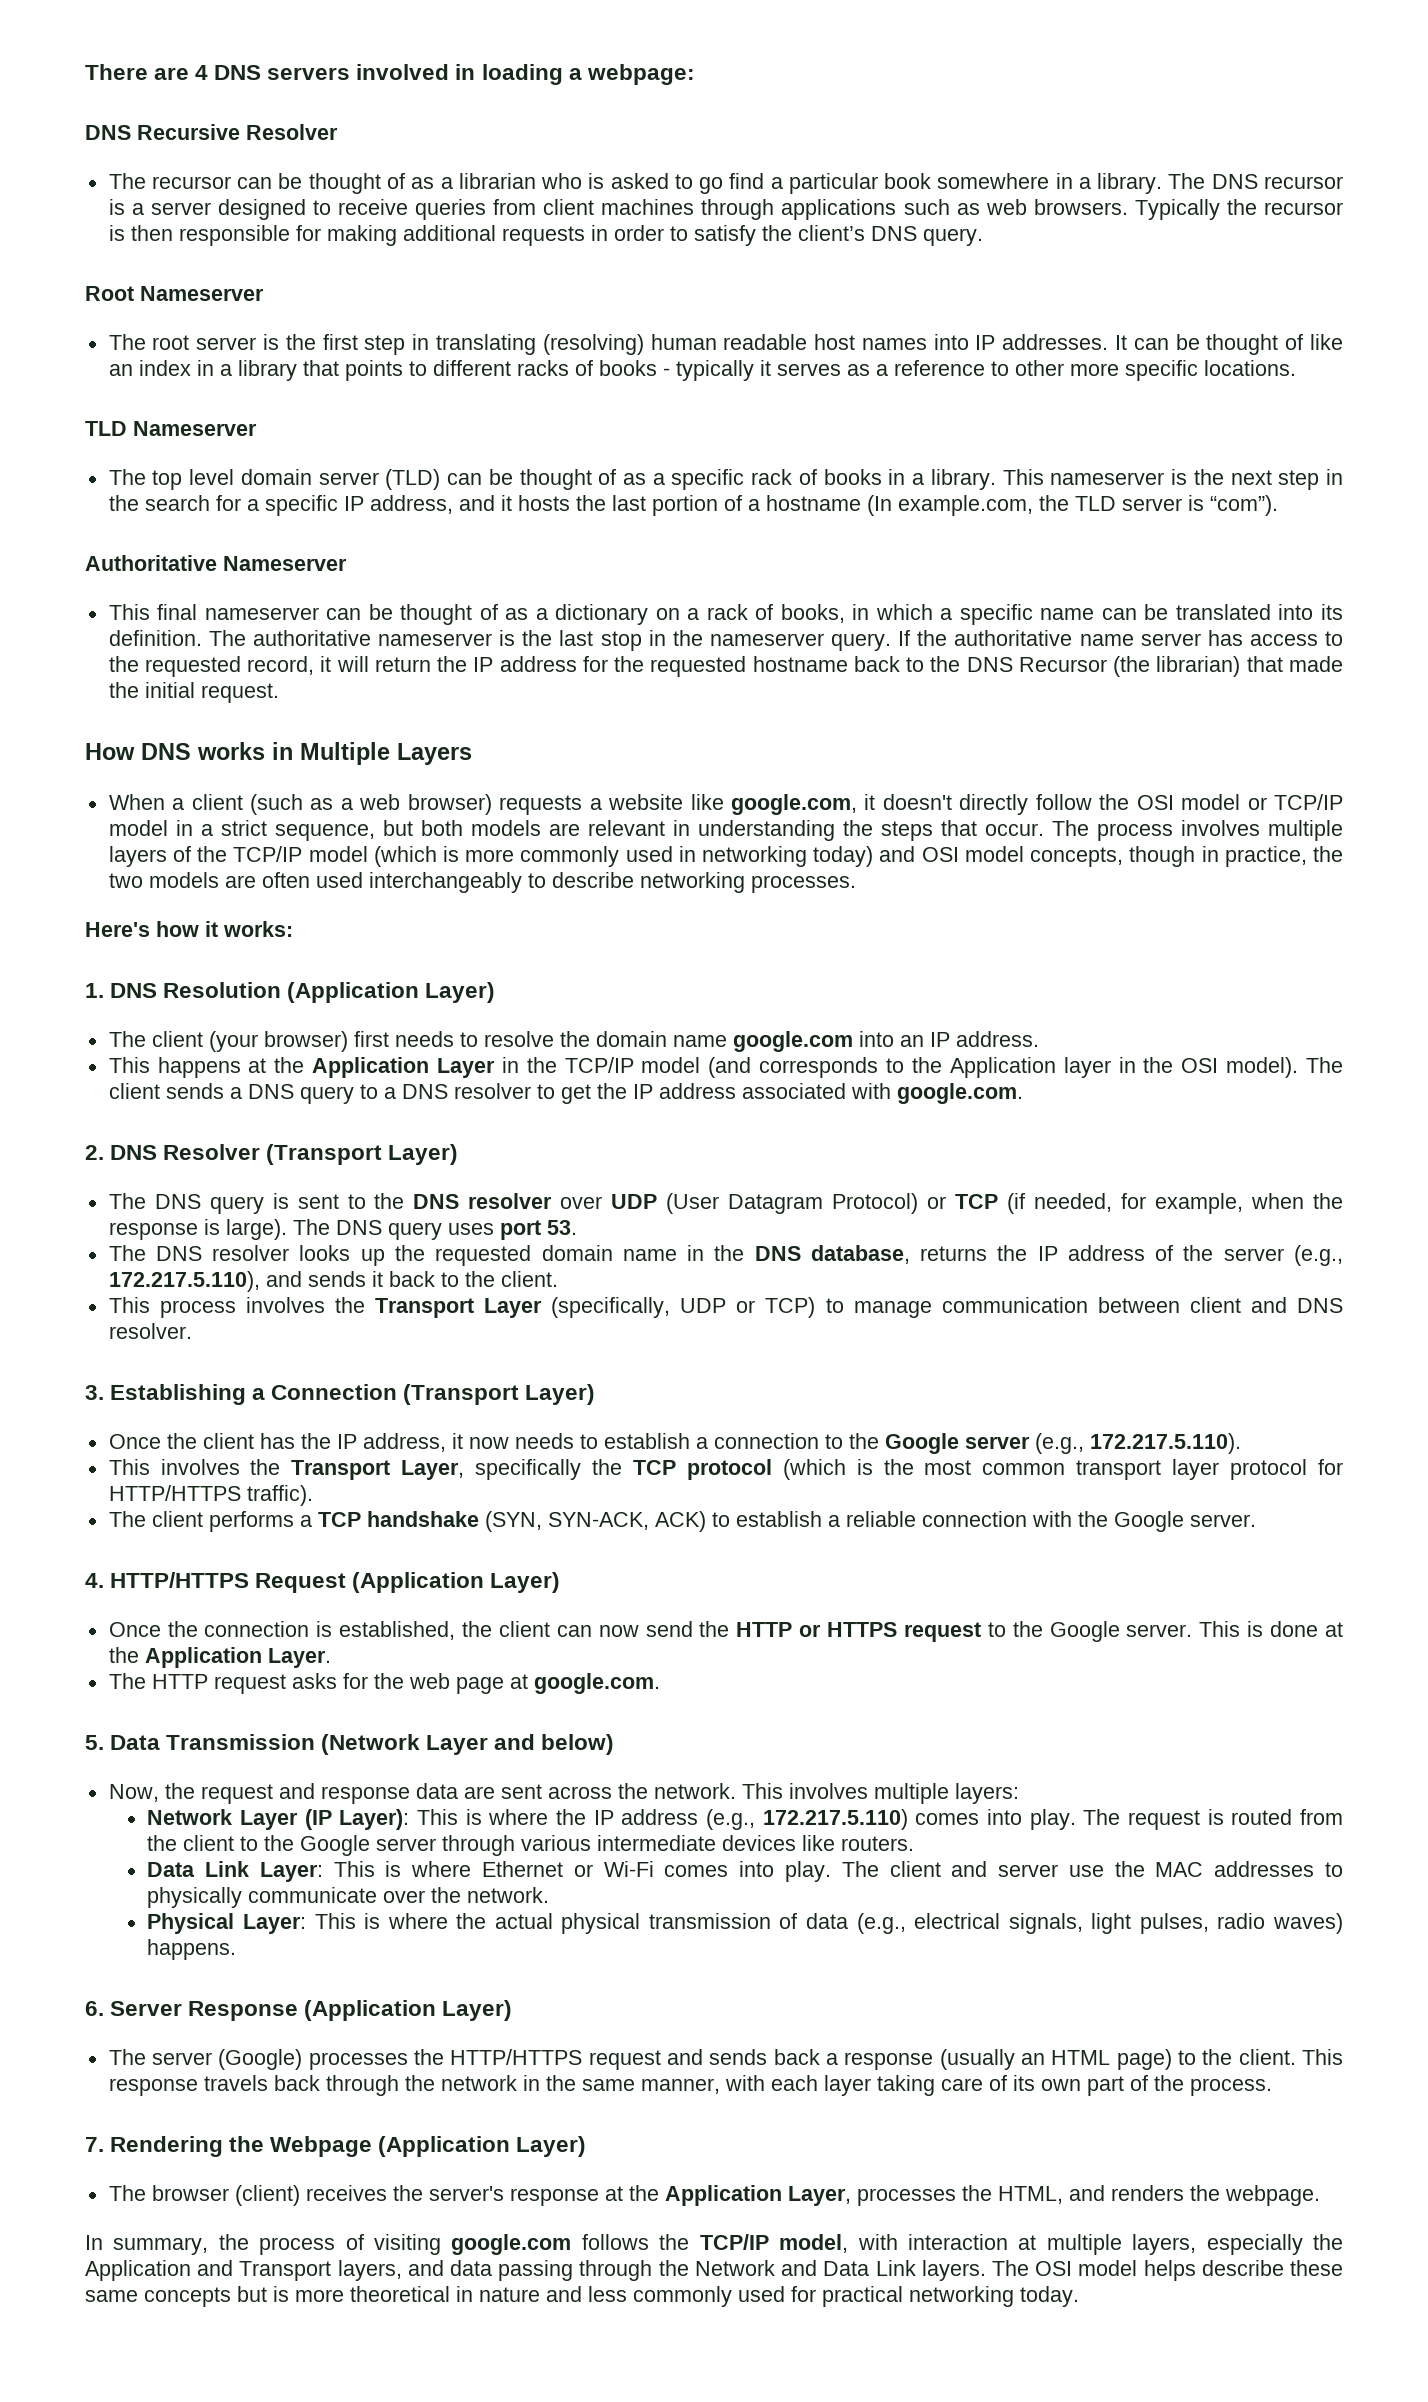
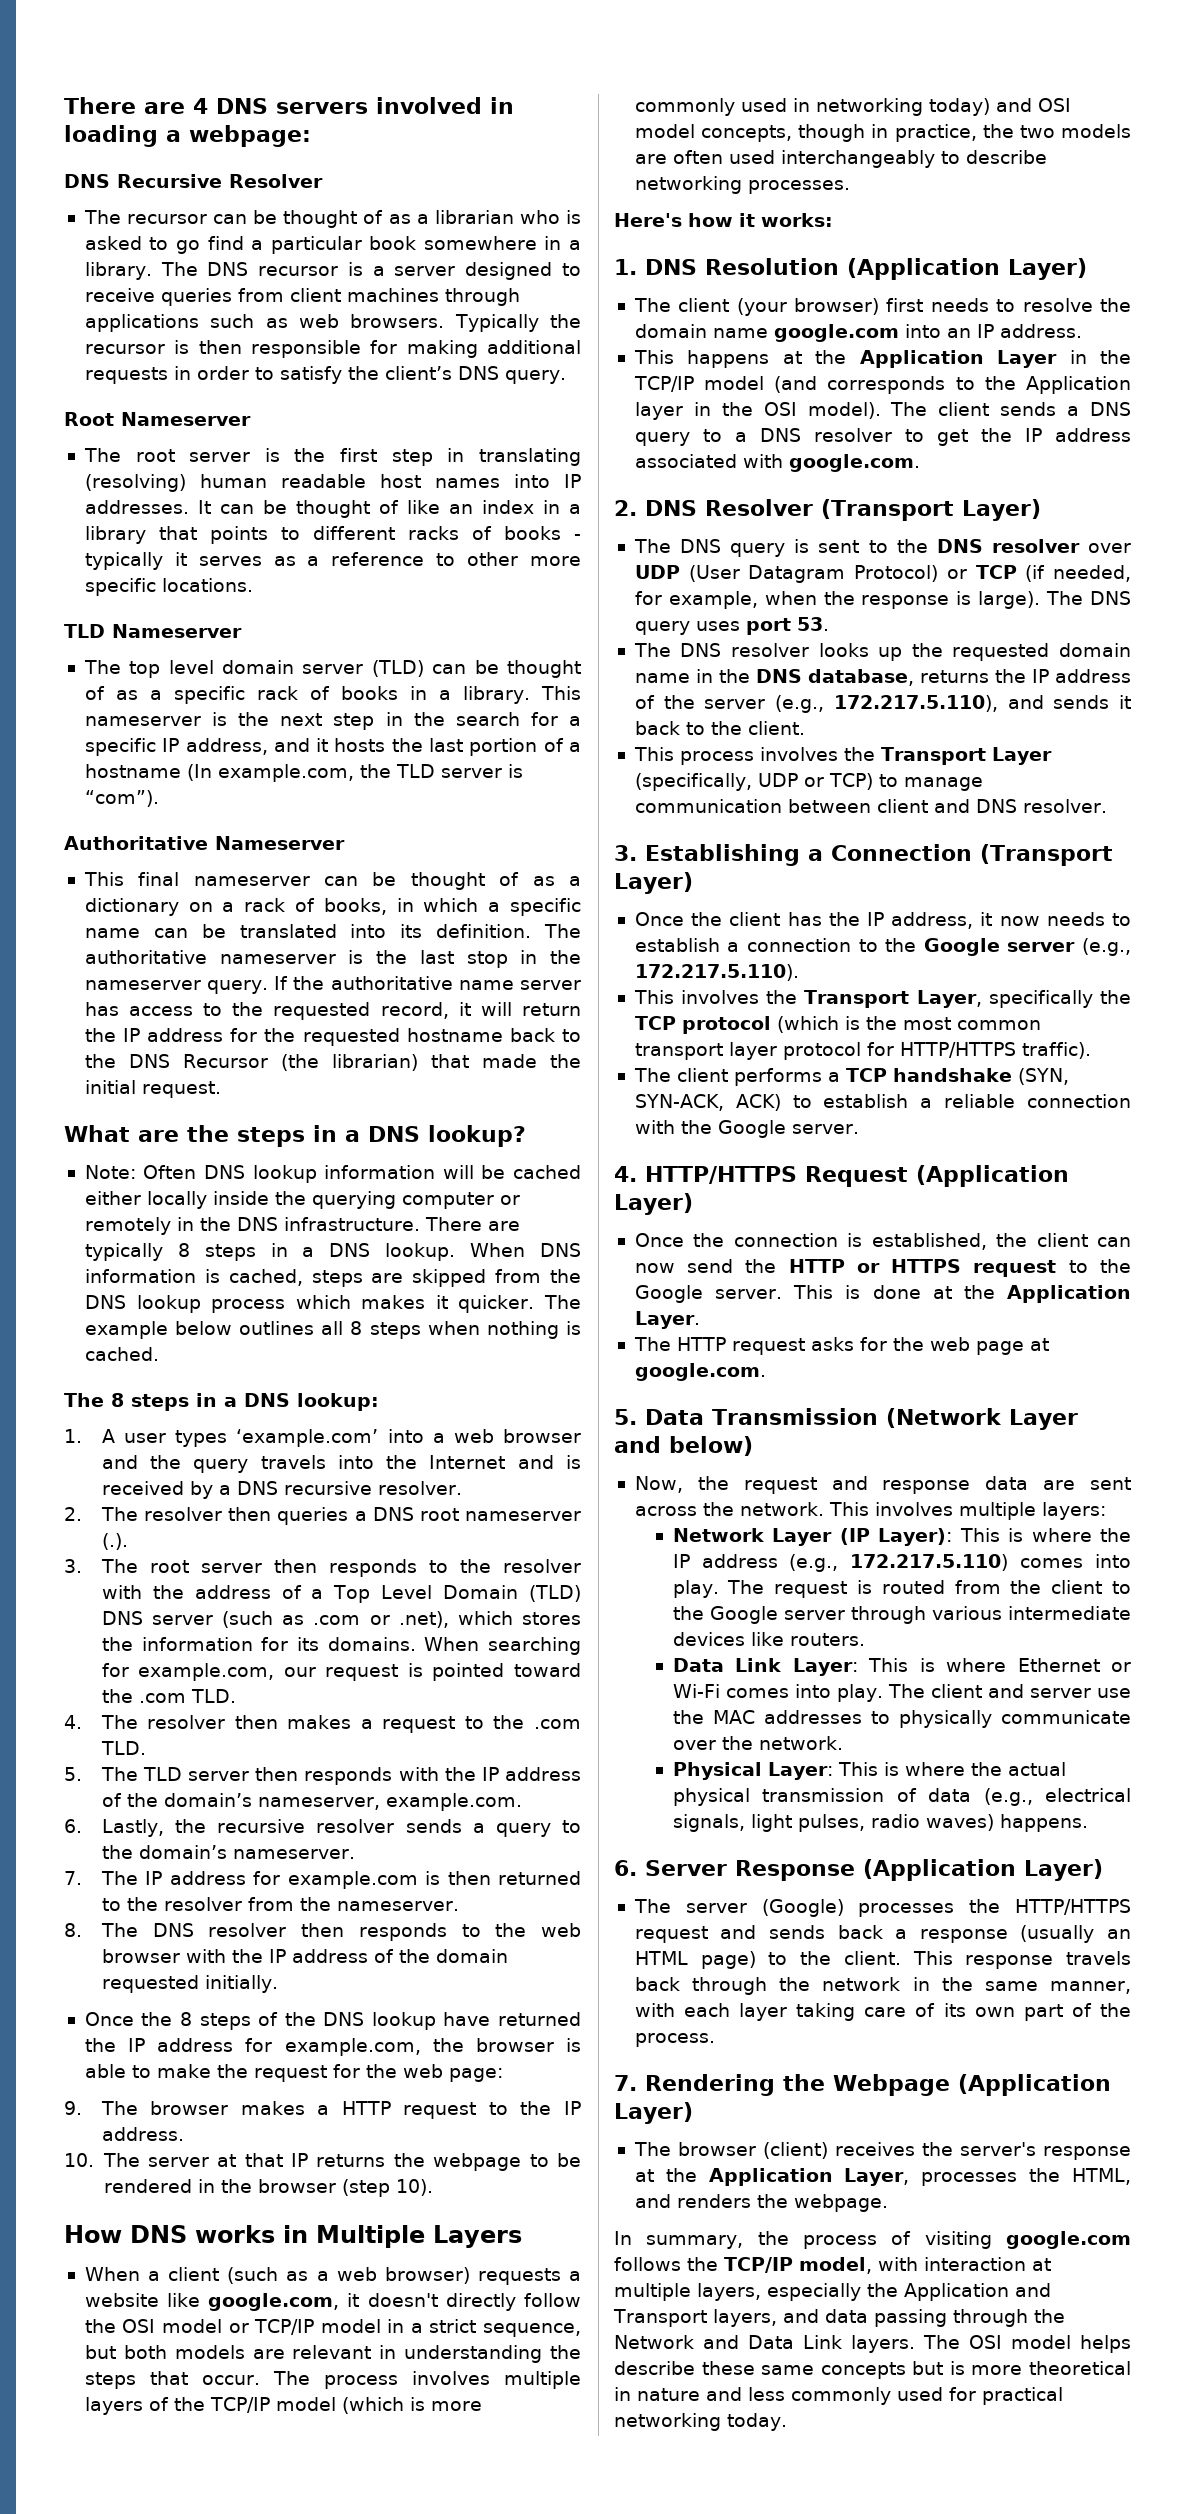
(279, 693) none -> [64,1125,526,1147] [84,1165,581,1183] [84,1191,520,1209] [84,1217,520,1235] [84,1243,581,1261] [84,1269,581,1287] [84,1295,581,1313] [84,1321,581,1339] [84,1347,159,1361] [64,1393,379,1411] [64,1429,581,1447] [101,1455,581,1473] [101,1481,462,1499] [64,1507,581,1525] [101,1533,128,1550] [64,1559,581,1577] [101,1585,581,1603] [101,1611,582,1628] [101,1637,581,1655] [101,1663,581,1681] [101,1689,236,1703] [64,1715,582,1733] [100,1741,146,1755] [64,1767,581,1785] [101,1793,522,1811] [64,1819,581,1837] [101,1845,355,1859] [64,1871,581,1889] [101,1897,459,1911] [64,1923,582,1941] [101,1949,508,1963] [101,1975,278,1993] [84,2012,581,2030] [84,2038,581,2056] [84,2064,503,2082] [64,2101,582,2119] [101,2127,184,2141] [64,2153,582,2171] [103,2179,433,2197] // What are the steps in a DNS lookup? // Note: Often DNS lookup information will be cached either locally inside the querying computer or remotely in the DNS infrastructure. There are typically 8 steps in a DNS lookup. When DNS information is cached, steps are skipped from the DNS lookup process which makes it quicker. The example below outlines all 8 steps when nothing is cached. // The 8 steps in a DNS lookup: // 1. A user types ‘example.com’ into a web browser and the query travels into the Internet and is received by a DNS recursive resolver. // 2. The resolver then queries a DNS root nameserver (.). // 3. The root server then responds to the resolver with the address of a Top Level Domain (TLD) DNS server (such as .com or .net), which stores the information for its domains. When searching for example.com, our request is pointed toward the .com TLD. // 4. The resolver then makes a request to the .com TLD. // 5. The TLD server then responds with the IP address of the domain’s nameserver, example.com. // 6. Lastly, the recursive resolver sends a query to the domain’s nameserver. // 7. The IP address for example.com is then returned to the resolver from the nameserver. // 8. The DNS resolver then responds to the web browser with the IP address of the domain requested initially. // Once the 8 steps of the DNS lookup have returned the IP address for example.com, the browser is able to make the request for the web page: // 9. The browser makes a HTTP request to the IP address. // 10. The server at that IP returns the webpage to be rendered in the browser (step 10).

